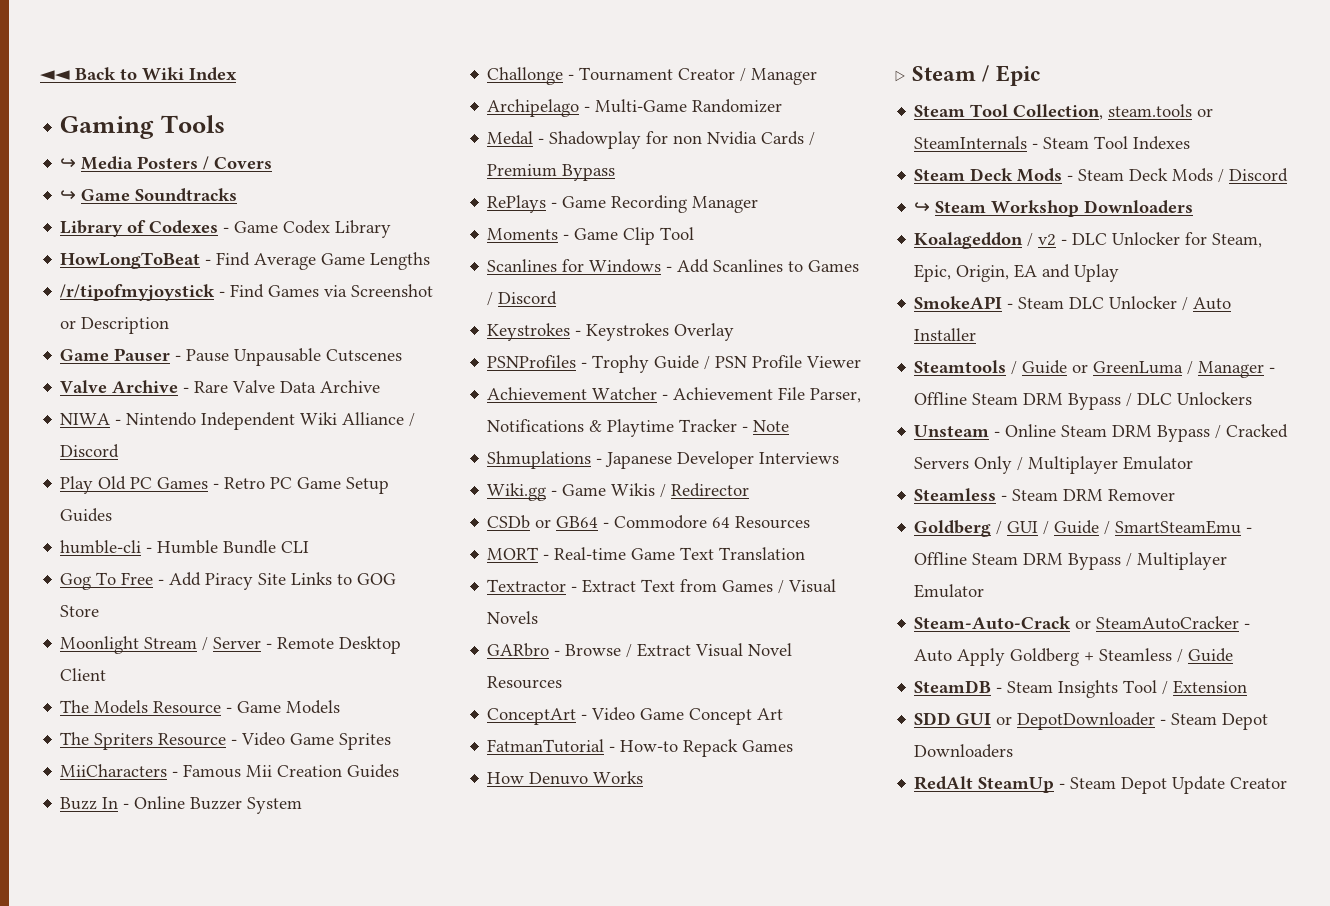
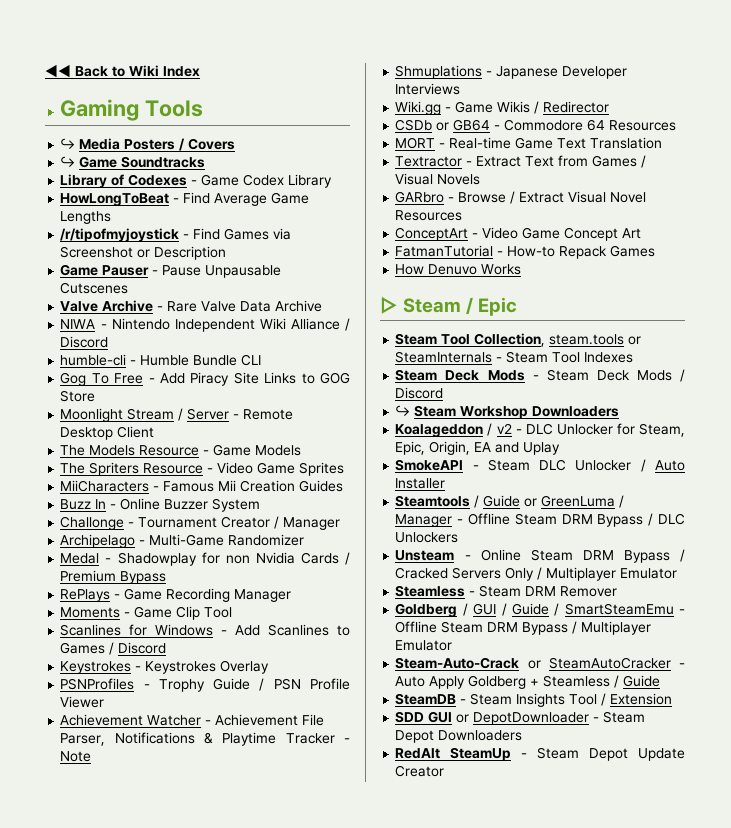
[60,476,390,494] [60,508,113,522] // Play Old PC Games - Retro PC Game Setup Guides -> (109, 342) none

